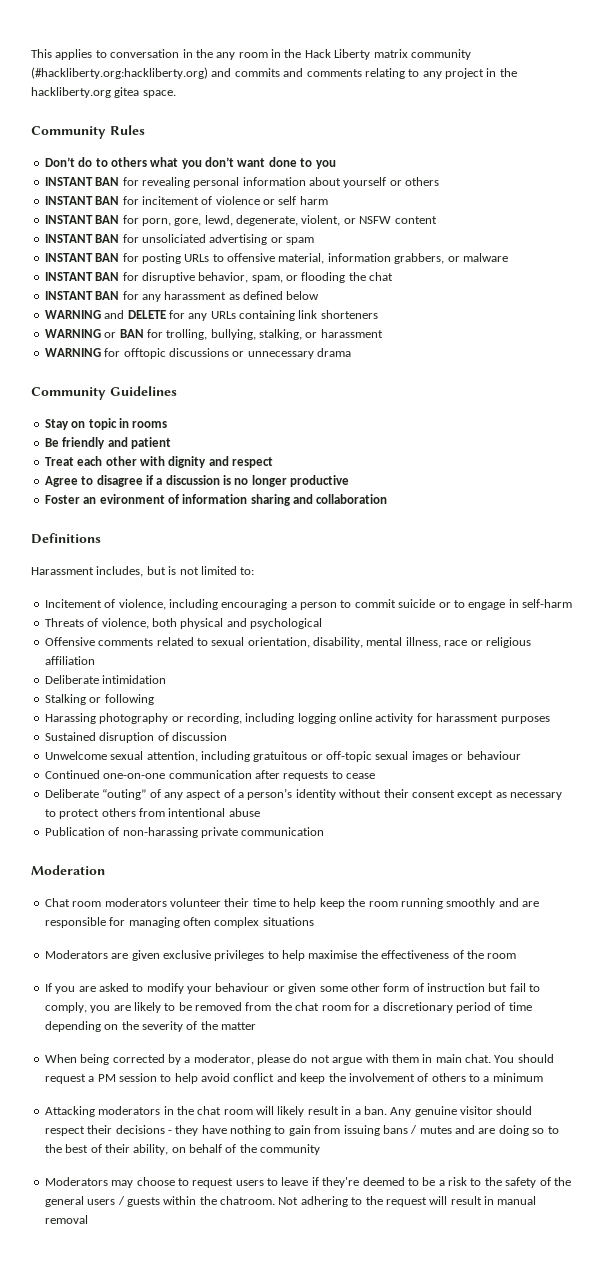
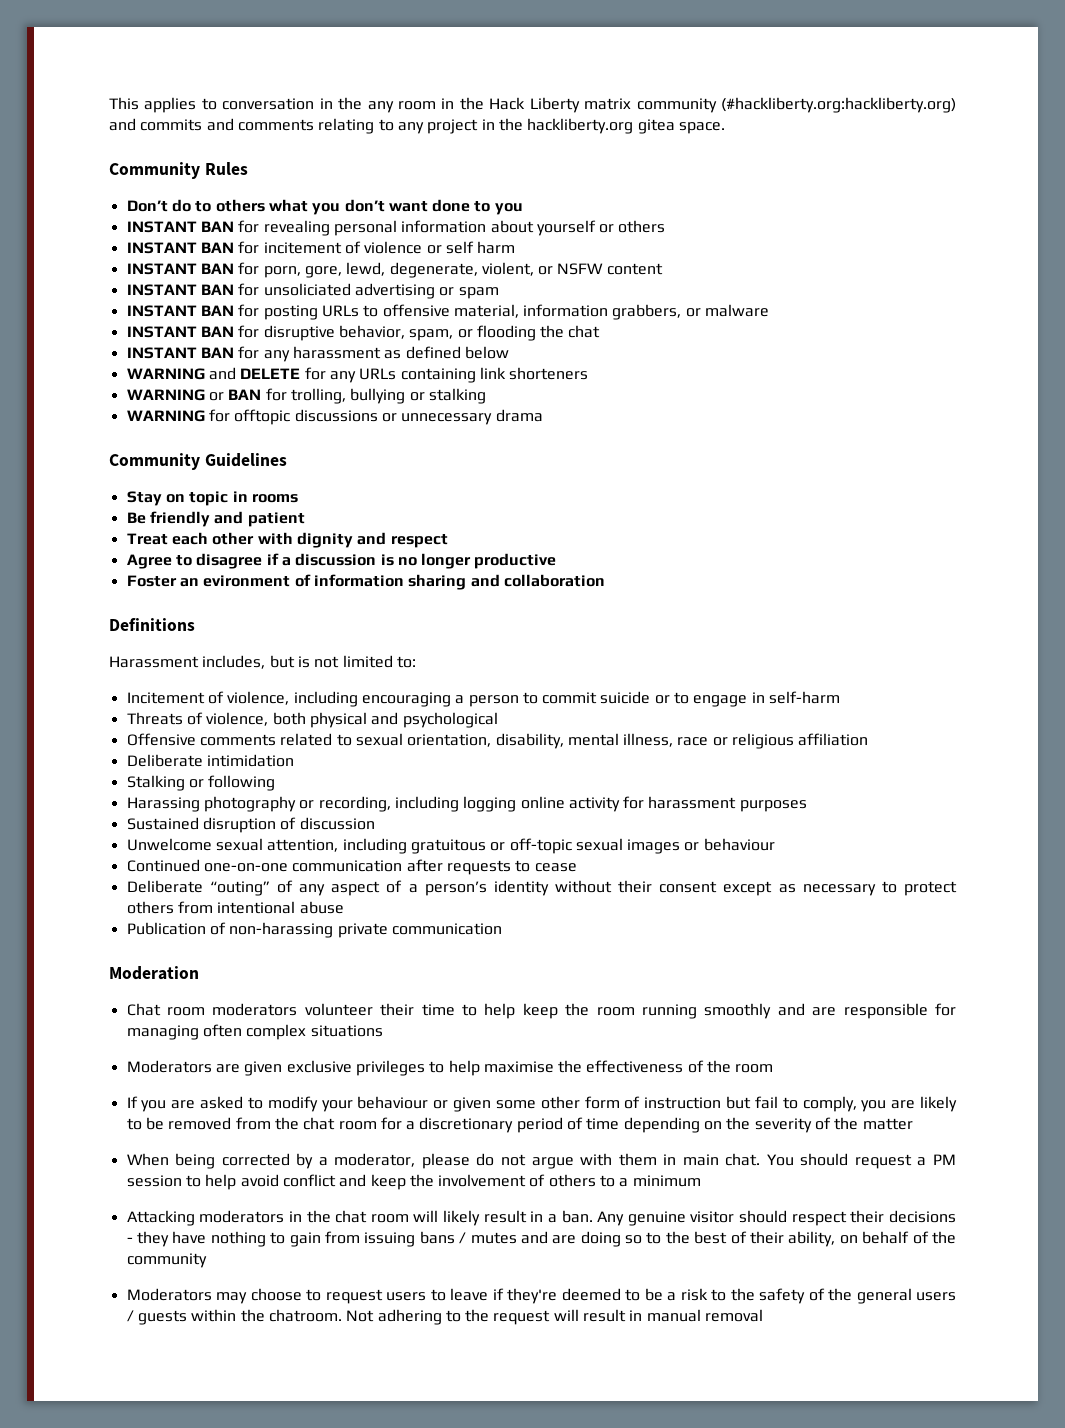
[210,329,383,340] bullying, stalking, or harassment -> [350,388,486,404] bullying or stalking

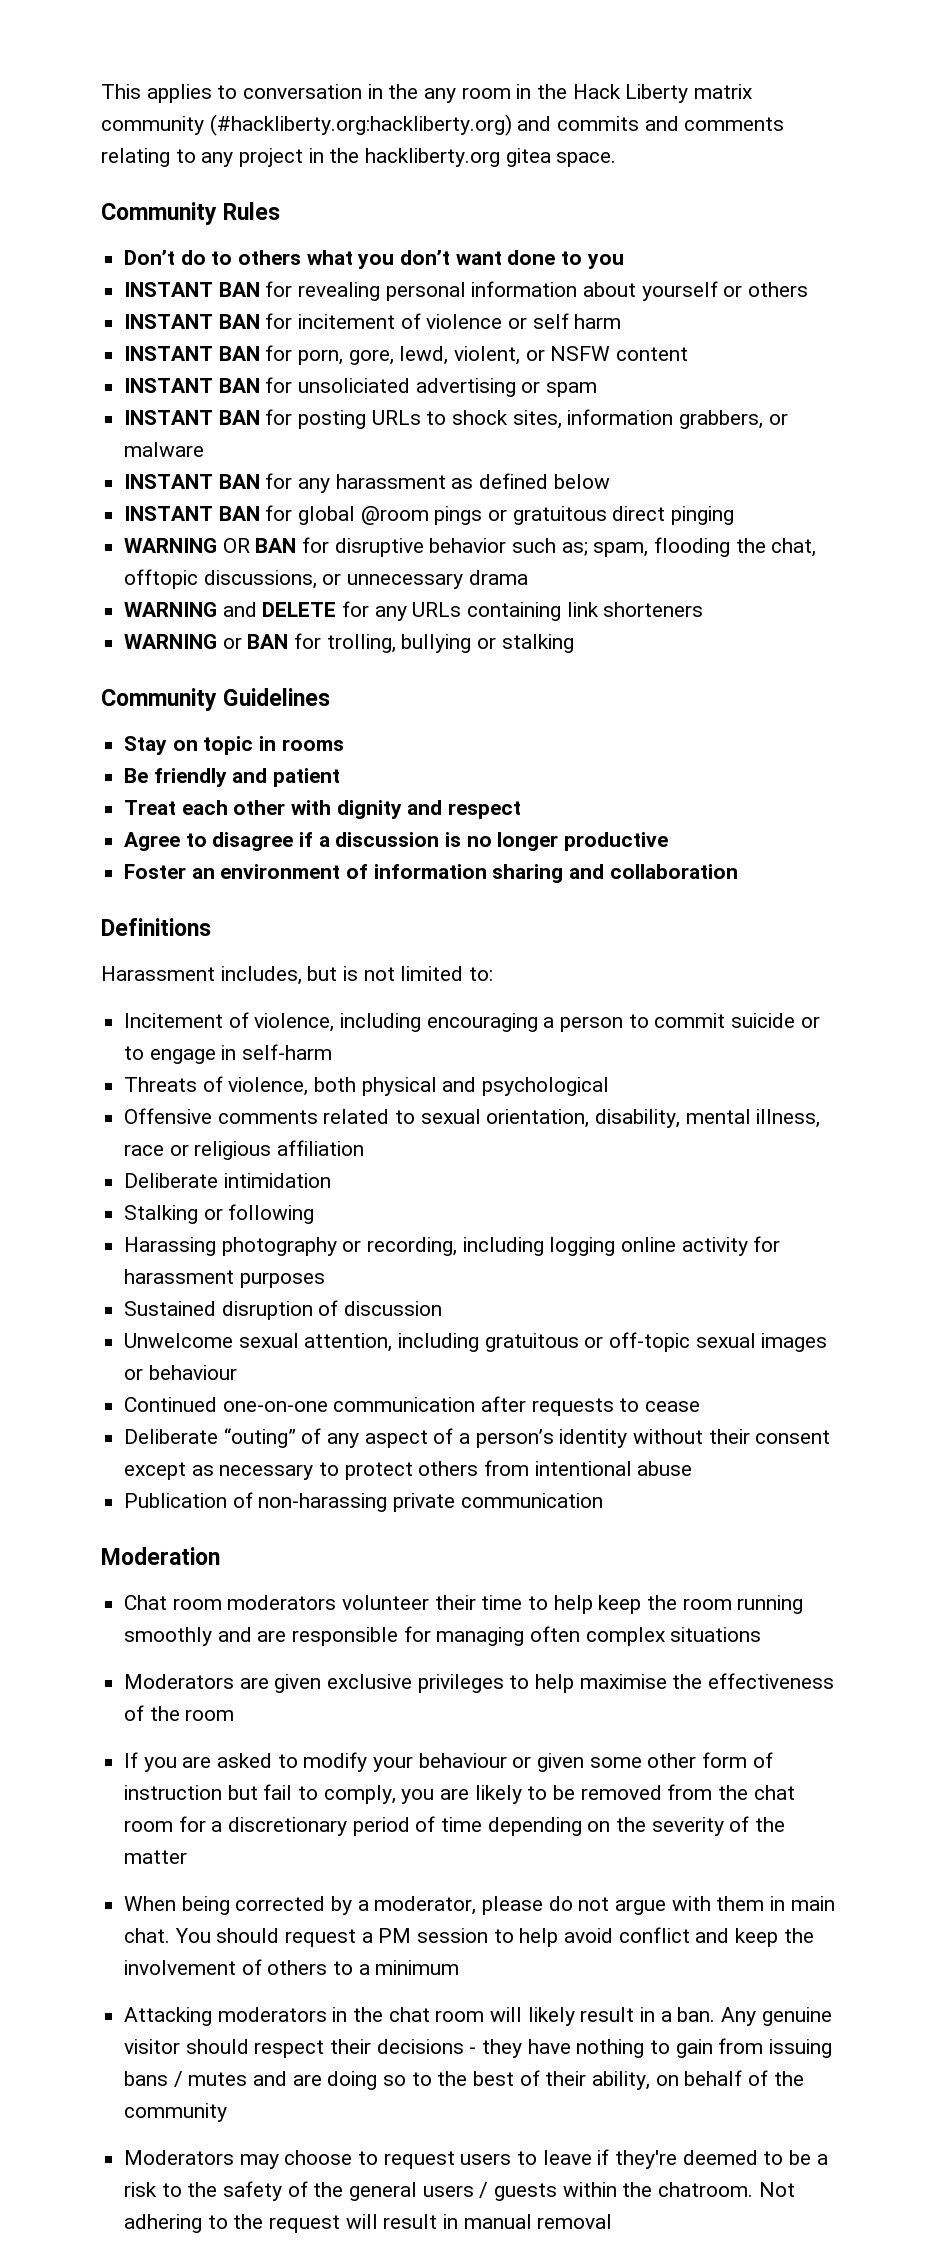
[389,262,478,278] degenerate, -> (449, 355) none
[382,304,519,318] offensive material, -> [452,410,562,429] shock sites,
[126,325,601,341] // INSTANT BAN for disruptive behavior, spam, or flooding the chat -> (205, 449) none
(509, 352) none -> [124,505,735,525] [124,537,817,557] [124,569,528,589] // INSTANT BAN for global @room pings or gratuitous direct pinging // WARNING OR BAN for disruptive behavior such as; spam, flooding the chat, offtopic discussions, or unnecessary drama
[126,409,543,425] // WARNING for offtopic discussions or unnecessary drama -> (574, 643) none
[203,575,291,587] evironment -> [220,864,341,879] environment

